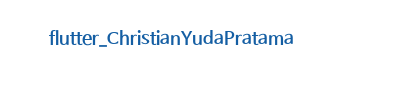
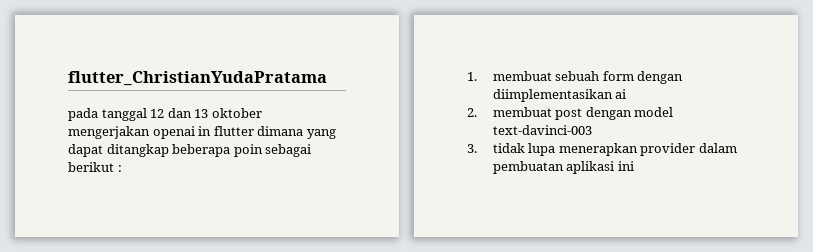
(294, 38) none -> [68,108,262,121] [68,126,336,139] [68,144,312,157] [68,162,122,172] [467,71,684,84] [492,89,627,102] [467,107,674,120] [492,125,592,135] [467,143,737,156] [492,161,634,174] // pada tanggal 12 dan 13 oktober mengerjakan openai in flutter dimana yang dapat ditangkap beberapa poin sebagai berikut : // 1. membuat sebuah form dengan diimplementasikan ai // 2. membuat post dengan model text-davinci-003 // 3. tidak lupa menerapkan provider dalam pembuatan aplikasi ini

